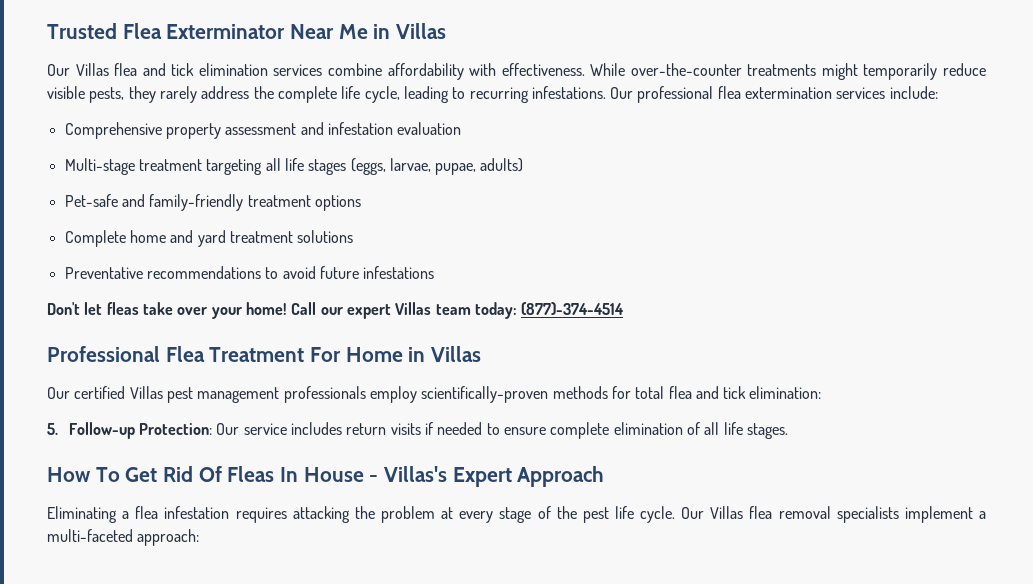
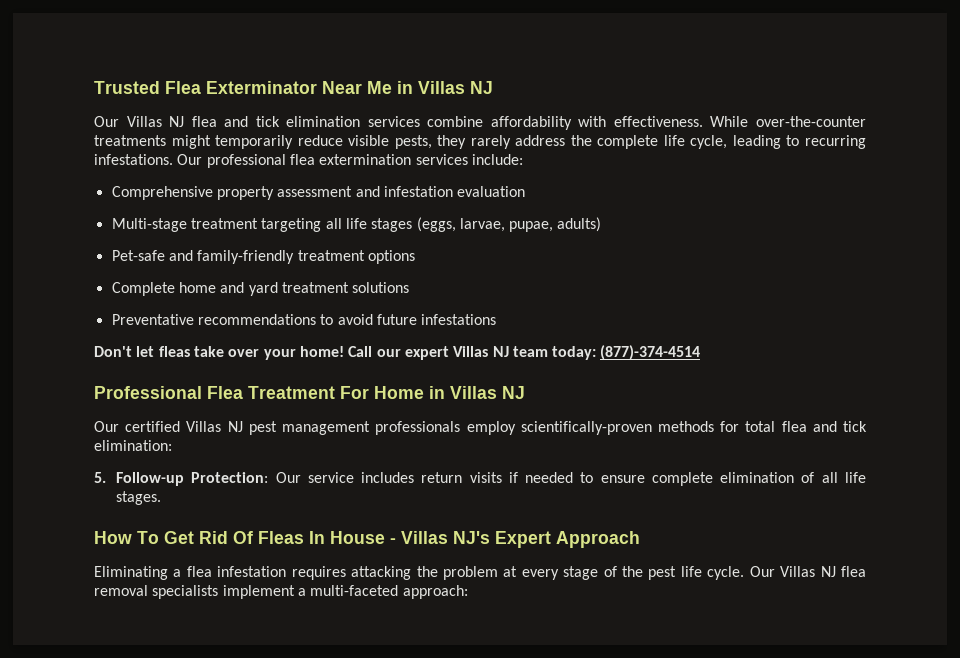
[47,63,109,76] // Our Villas -> [470,81,493,94] [94,116,185,127] NJ // Our Villas NJ
(432, 308) none -> [492,346,509,357] NJ
(482, 354) none -> [502,386,525,399] NJ
(163, 392) none -> [227,421,243,432] NJ
[384,466,448,482] Villas's -> [401,531,490,544] Villas NJ's
(744, 512) none -> [820,566,836,577] NJ

